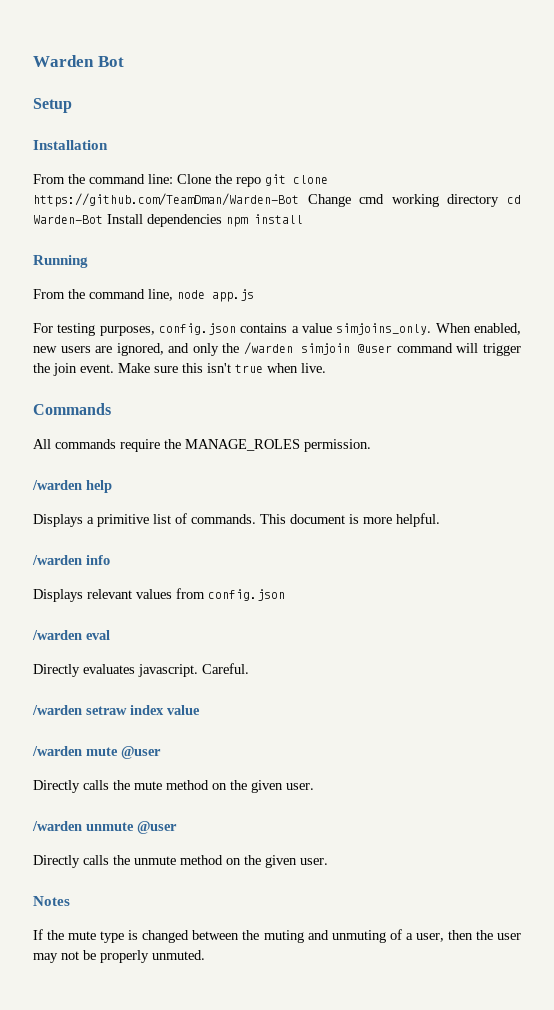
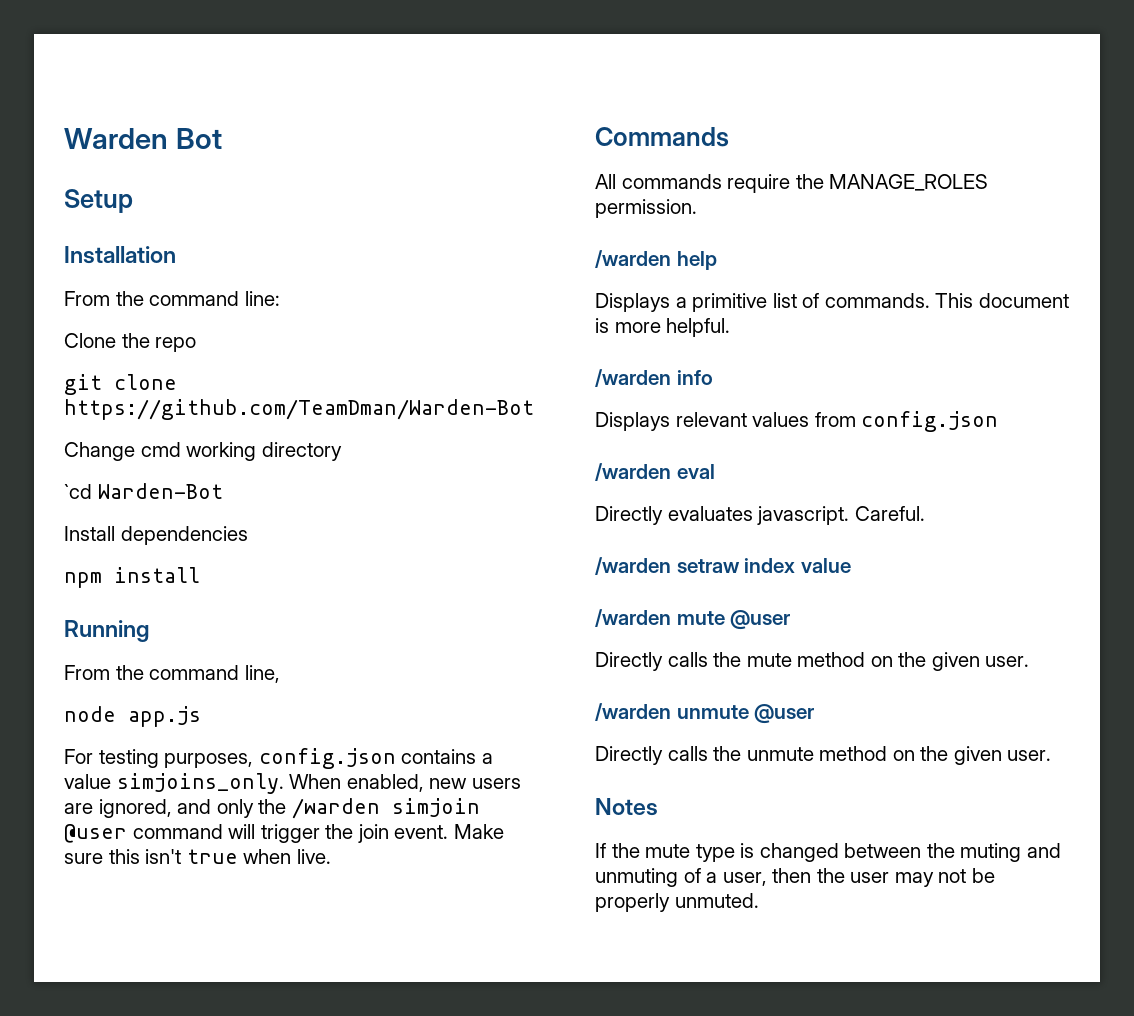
(173, 179) none -> (280, 298) //
(261, 182) none -> (197, 344) //
(299, 200) none -> (534, 409) //
[507,195,522,204] cd -> [64,484,92,499] // `cd
(103, 219) none -> (223, 491) //
(222, 220) none -> (248, 535) //
(173, 295) none -> (280, 674) //

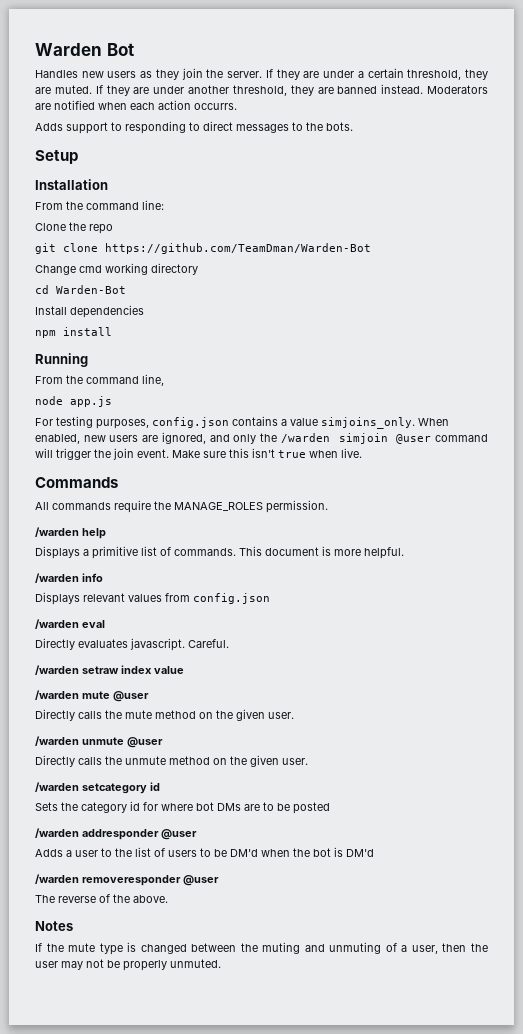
(222, 138) none -> [35,68,488,80] [35,84,488,96] [35,100,237,110] [35,121,353,134] // Handles new users as they join the server. If they are under a certain threshold, they are muted. If they are under another threshold, they are banned instead. Moderators are notified when each action occurrs. // Adds support to responding to direct messages to the bots.
[64,484,92,499] `cd -> [35,285,49,294] cd
(1052, 755) none -> [35,782,160,794] [35,801,330,814] [35,828,197,840] [35,847,374,857] [35,874,219,886] [35,894,168,903] // /warden setcategory id // Sets the category id for where bot DMs are to be posted // /warden addresponder @user // Adds a user to the list of users to be DM'd when the bot is DM'd // /warden removeresponder @user // The reverse of the above.

